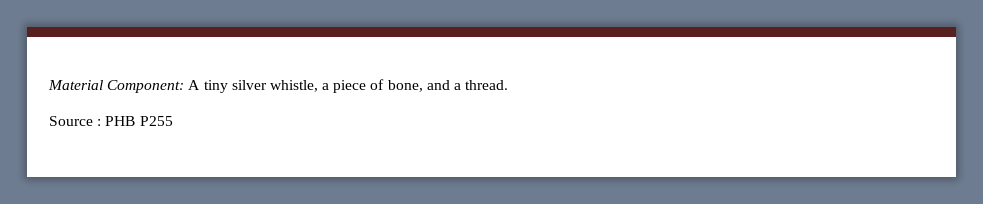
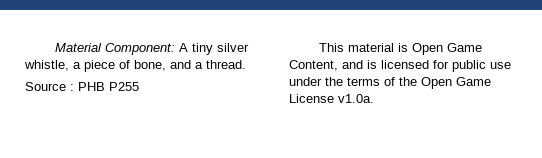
(173, 121) none -> [319,43,483,55] [289,60,511,72] [289,77,491,89] [289,94,374,103] // This material is Open Game Content, and is licensed for public use under the terms of the Open Game License v1.0a.

